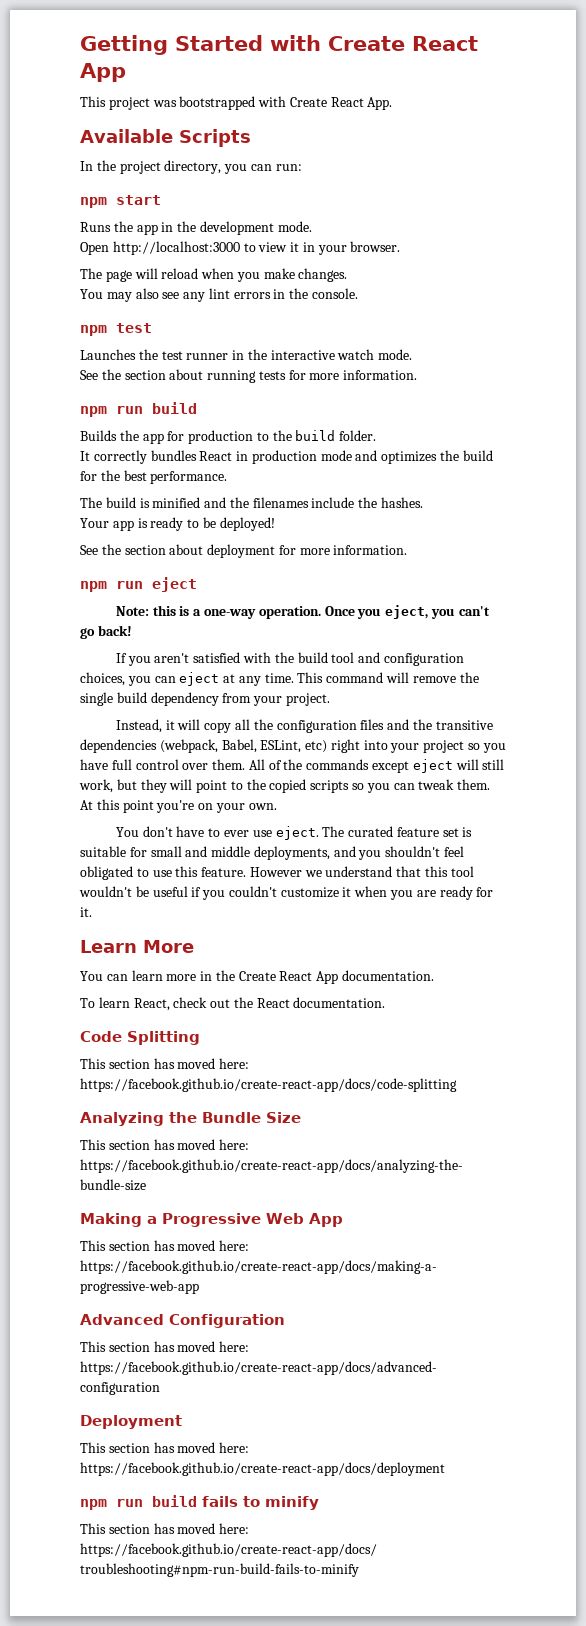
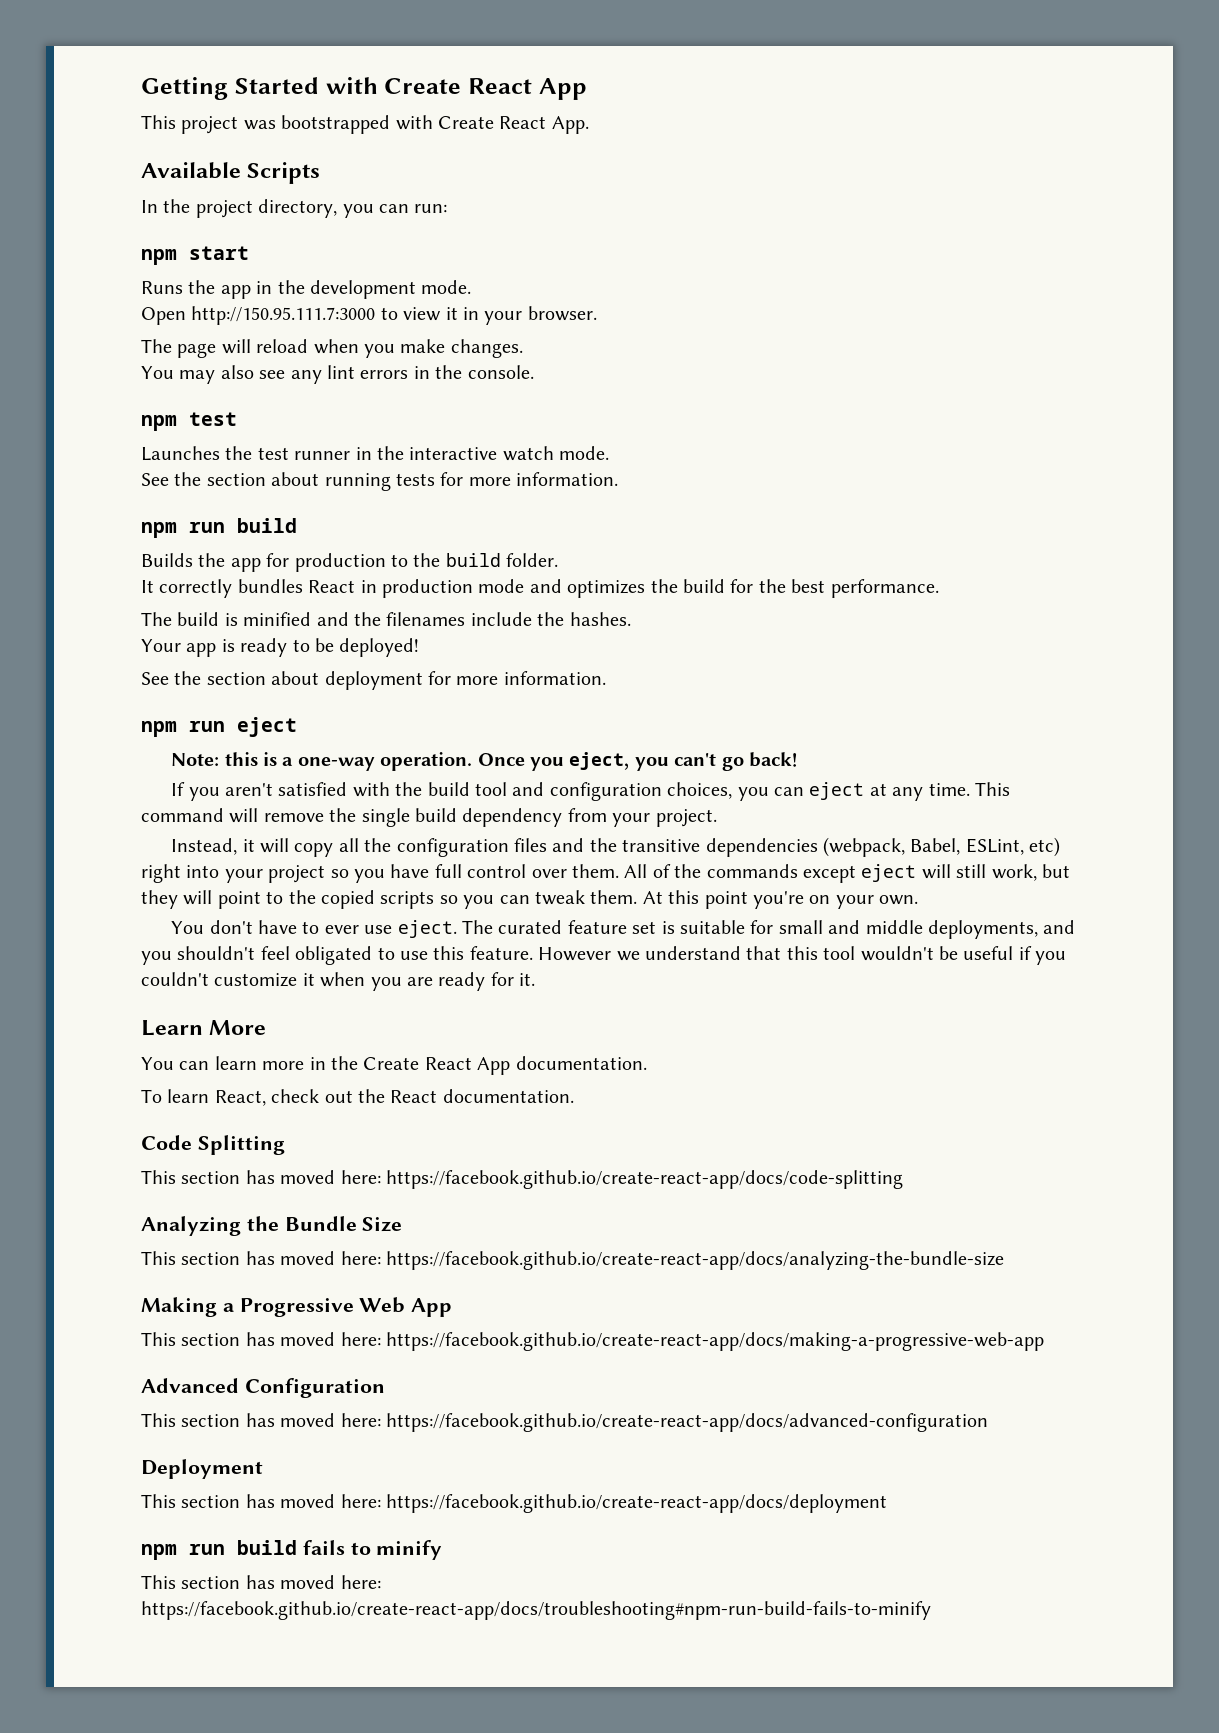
[112,241,240,255] http://localhost:3000 -> [191,306,376,325] http://150.95.111.7:3000

